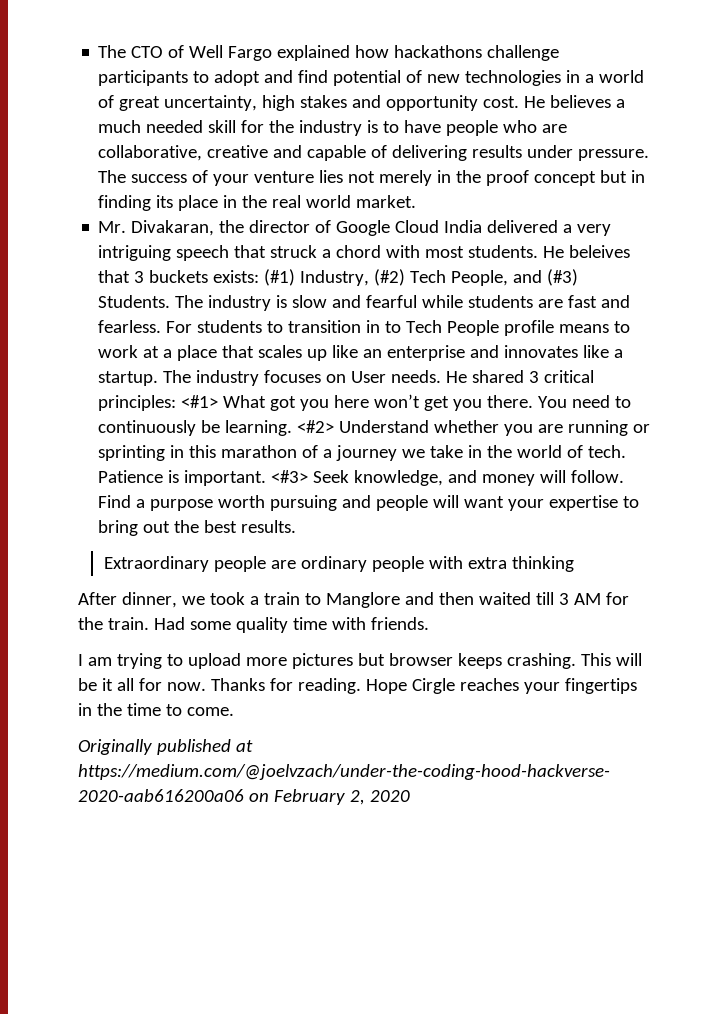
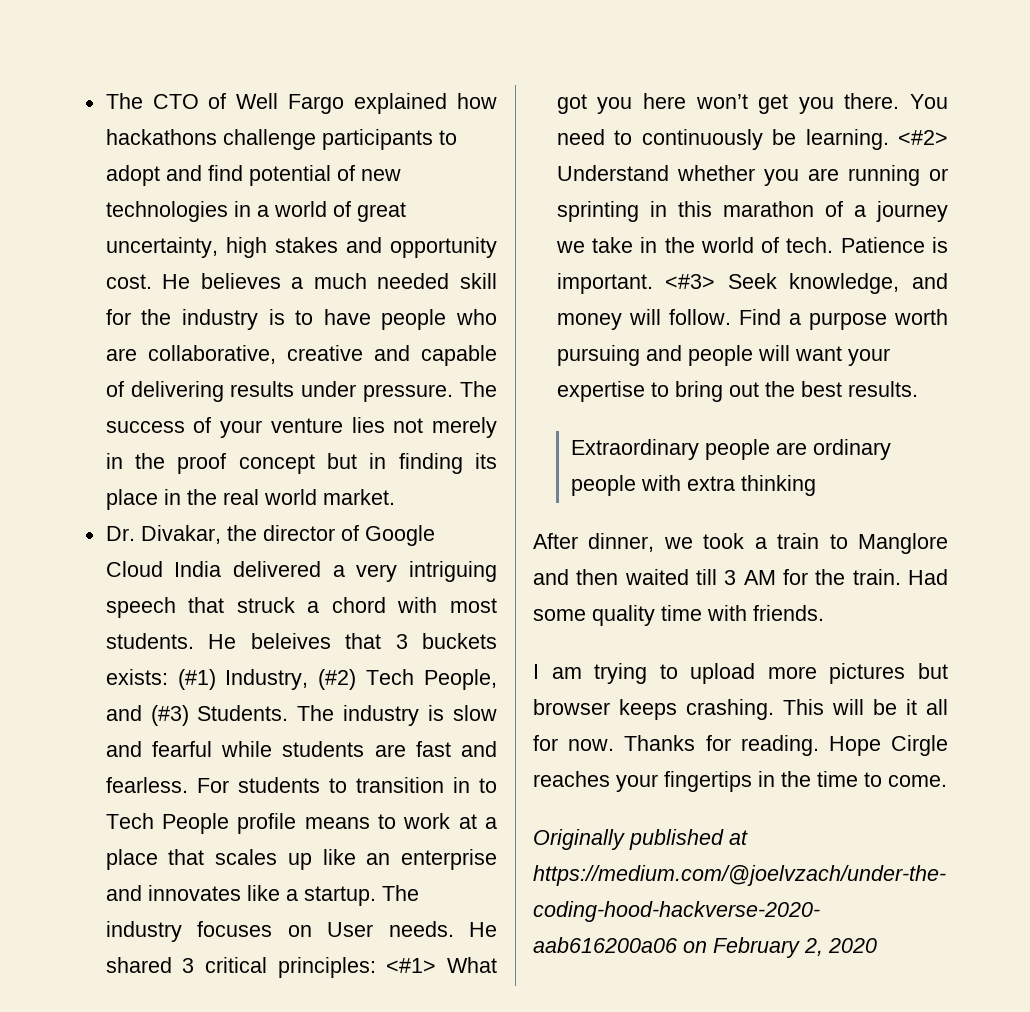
[98,220,215,236] Mr. Divakaran, -> [105,525,221,544] Dr. Divakar,

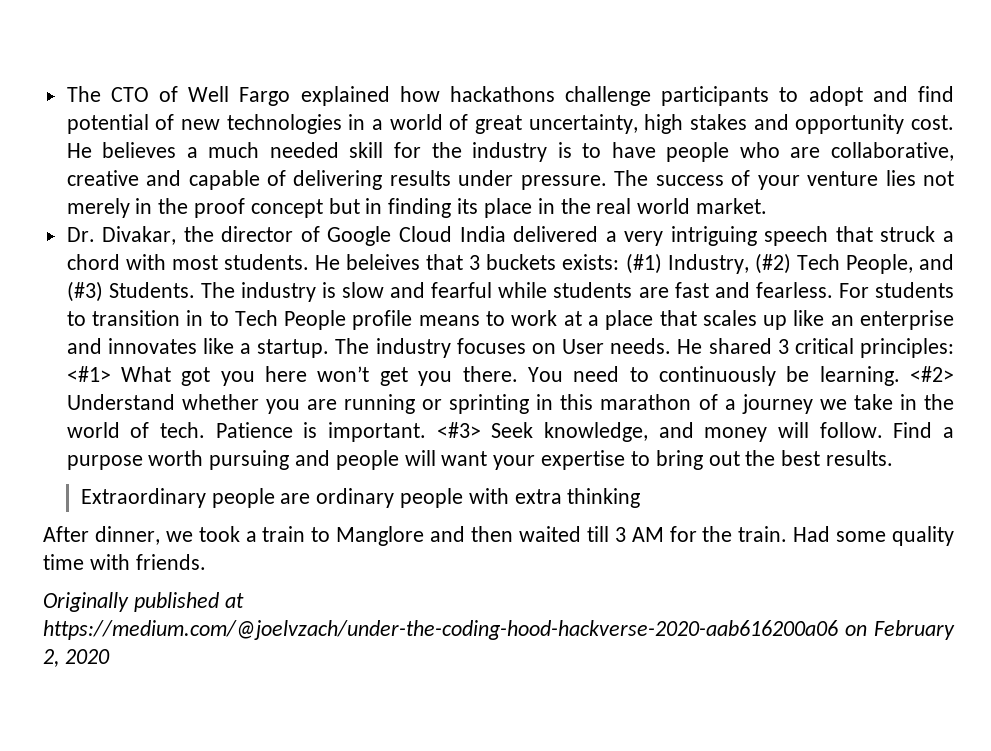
[533,663,948,684] [533,699,948,720] [533,735,948,756] [533,771,947,792] // I am trying to upload more pictures but browser keeps crashing. This will be it all for now. Thanks for reading. Hope Cirgle reaches your fingertips in the time to come. -> (206, 562) none

